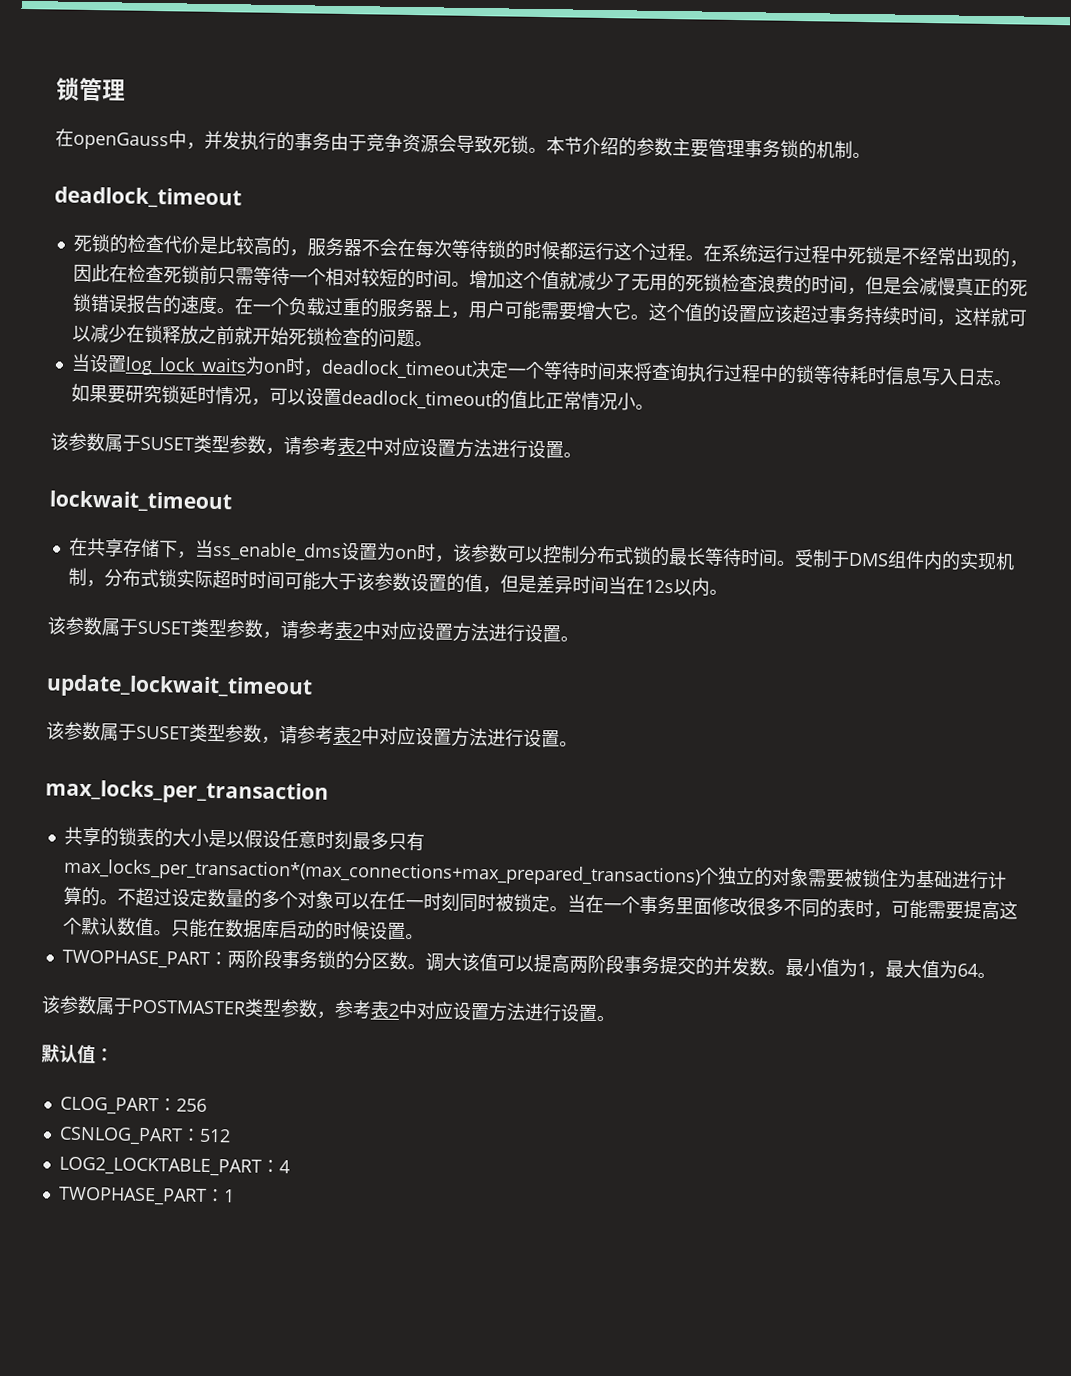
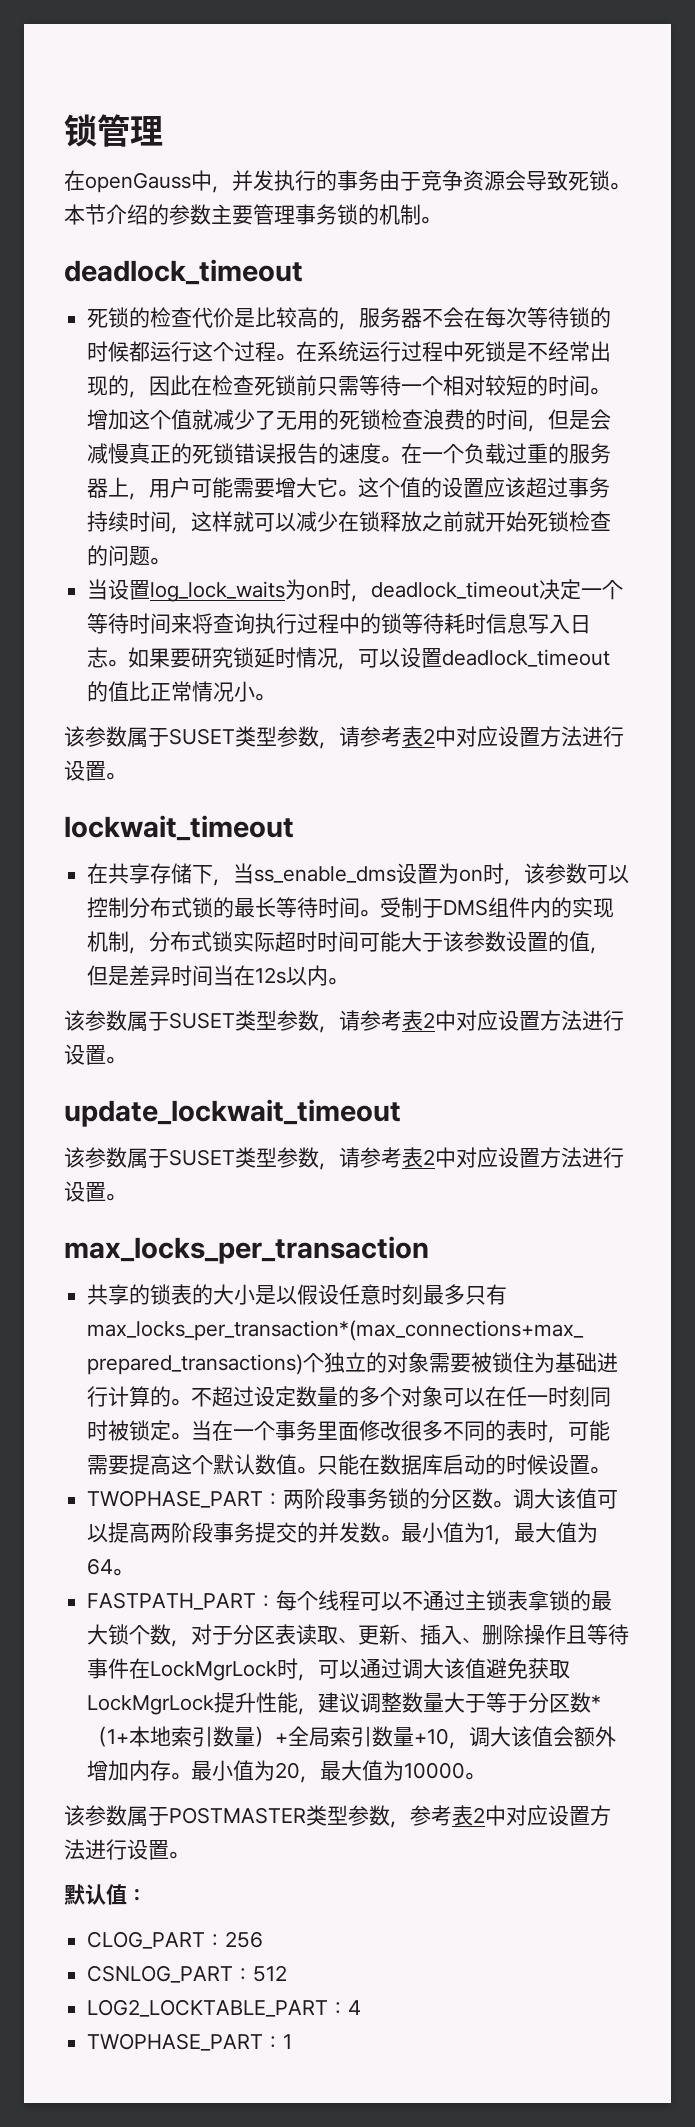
(996, 975) none -> [87,1590,613,1611] [87,1624,630,1647] [87,1658,571,1681] [87,1692,602,1715] [87,1726,617,1749] [87,1760,486,1783] // FASTPATH_PART：每个线程可以不通过主锁表拿锁的最大锁个数，对于分区表读取、更新、插入、删除操作且等待事件在LockMgrLock时，可以通过调大该值避免获取LockMgrLock提升性能，建议调整数量大于等于分区数*（1+本地索引数量）+全局索引数量+10，调大该值会额外增加内存。最小值为20，最大值为10000。

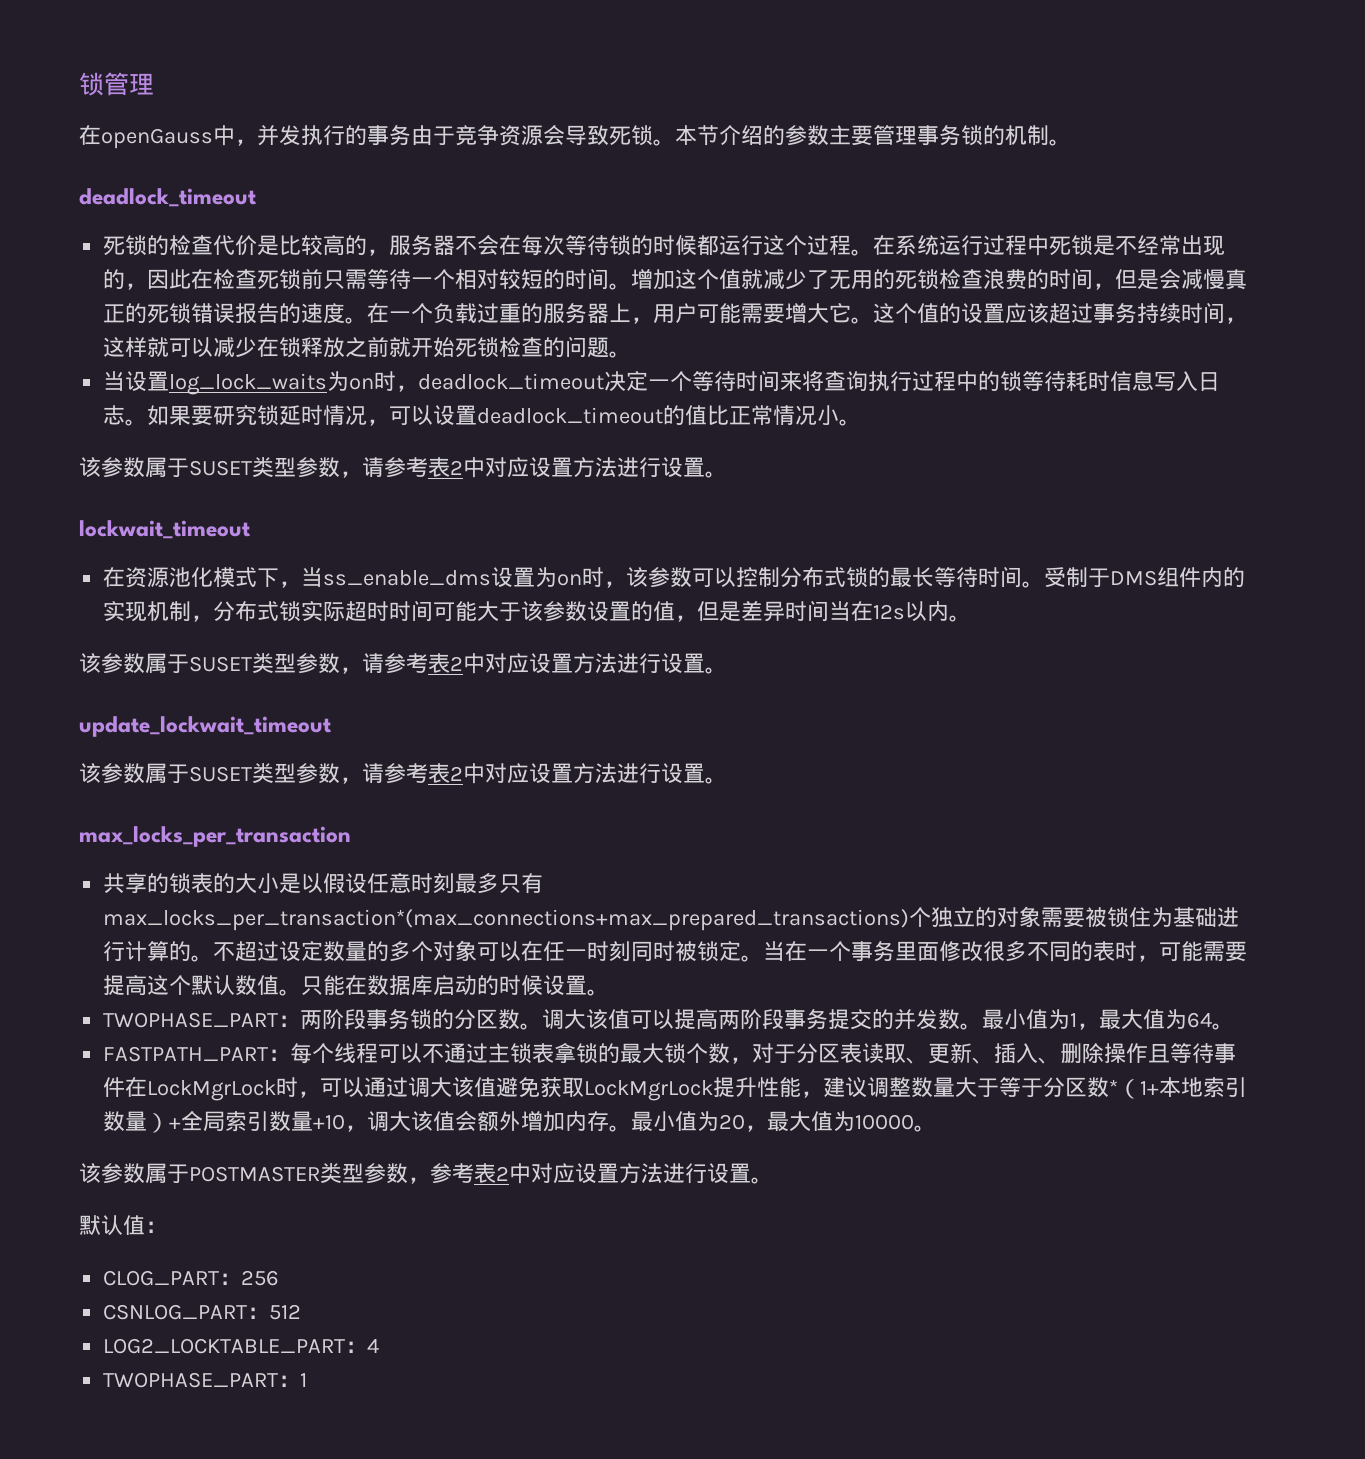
[108,863,193,884] 共享存储 -> [125,567,258,588] 资源池化模式

